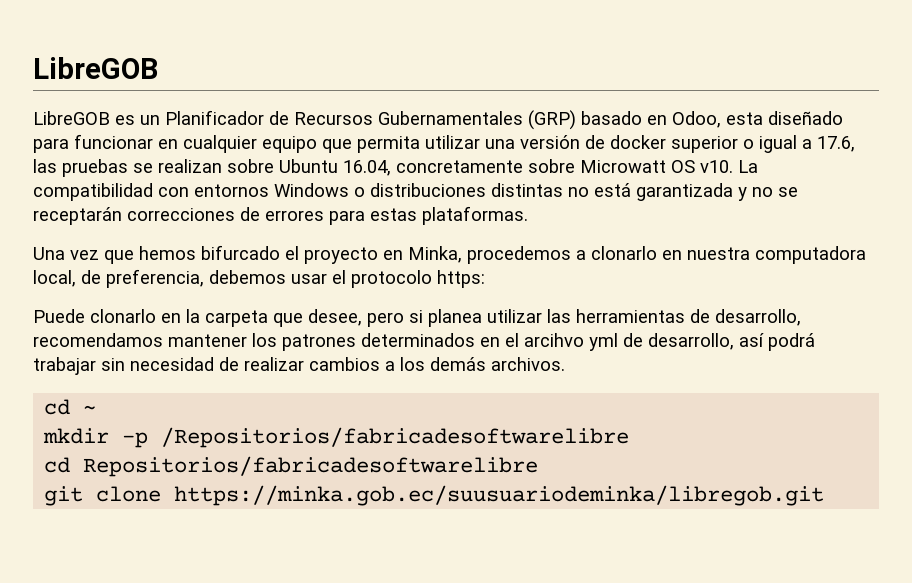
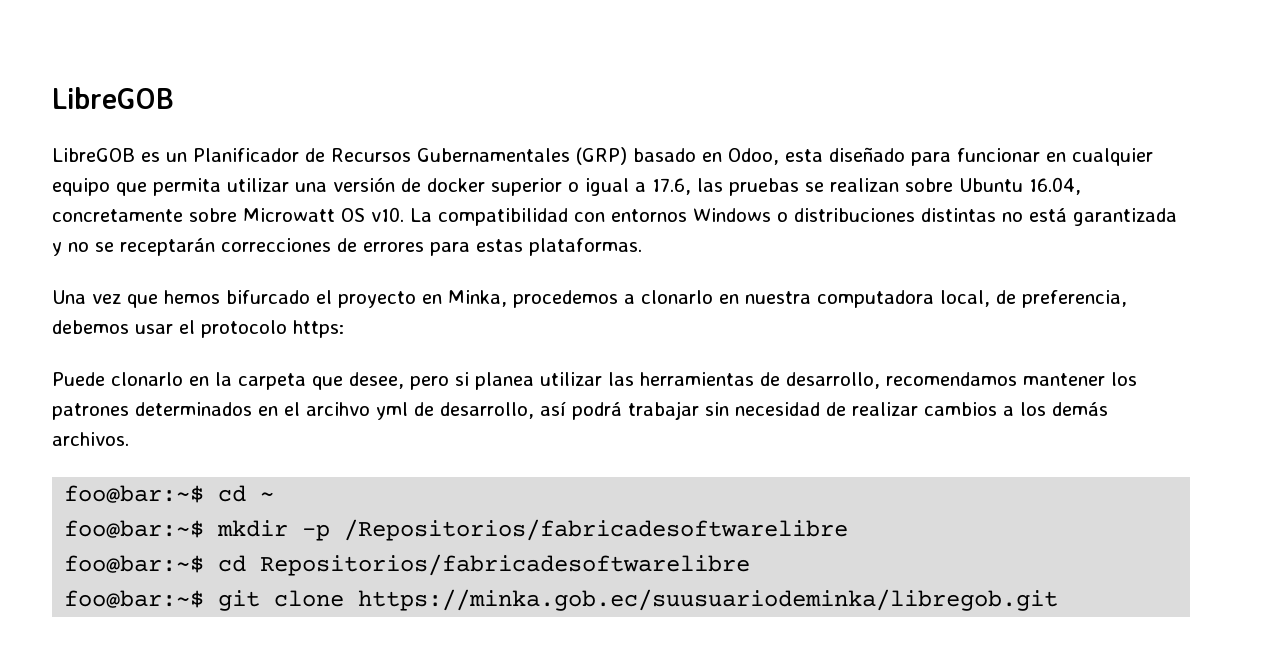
(565, 364) none -> [64,485,205,503] foo@bar:~$
(97, 409) none -> [64,520,205,538] foo@bar:~$
(630, 437) none -> [64,555,205,573] foo@bar:~$
(539, 466) none -> [64,590,205,608] foo@bar:~$

